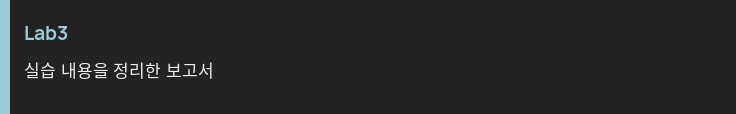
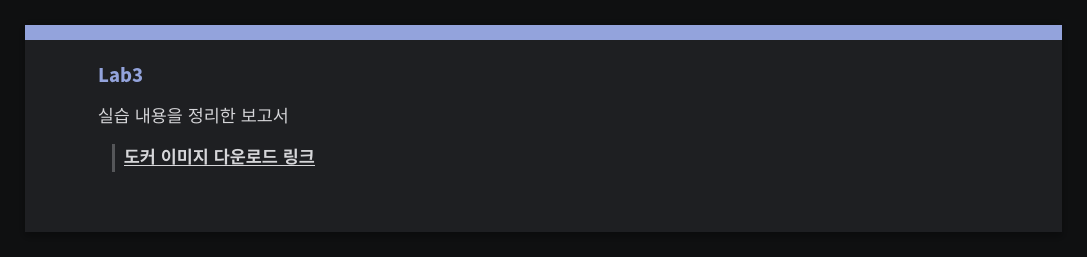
(214, 70) none -> [124,148,316,165] // 도커 이미지 다운로드 링크

